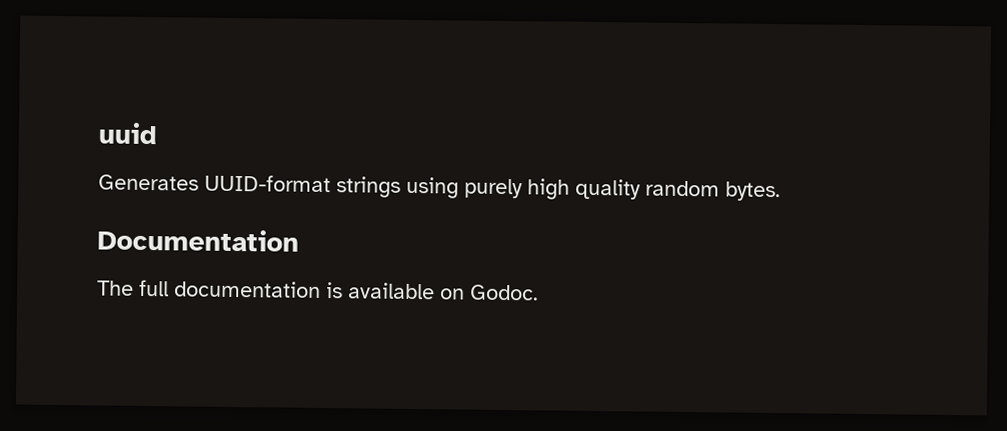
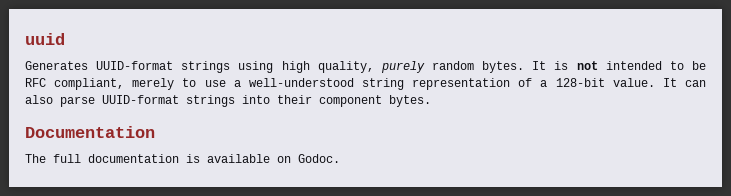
[464,178,641,200] purely high quality -> [281,61,425,73] high quality, purely
(781, 191) none -> [532,61,706,70] [25,78,706,90] [25,95,431,107] It is not intended to be RFC compliant, merely to use a well-understood string representation of a 128-bit value. It can also parse UUID-format strings into their component bytes.

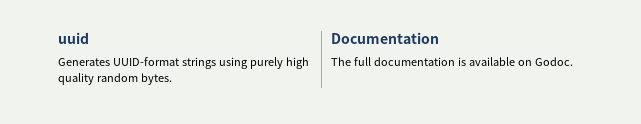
[281,61,425,73] high quality, purely -> [249,57,309,69] [58,73,94,85] purely high quality
[532,61,706,70] [25,78,706,90] [25,95,431,107] It is not intended to be RFC compliant, merely to use a well-understood string representation of a 128-bit value. It can also parse UUID-format strings into their component bytes. -> (172, 79) none

